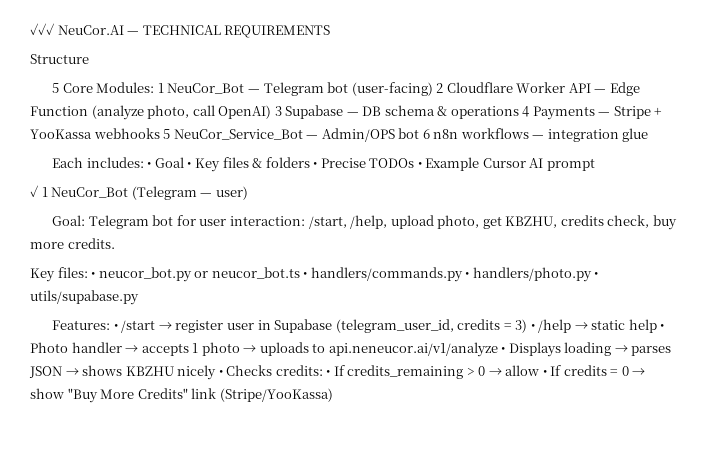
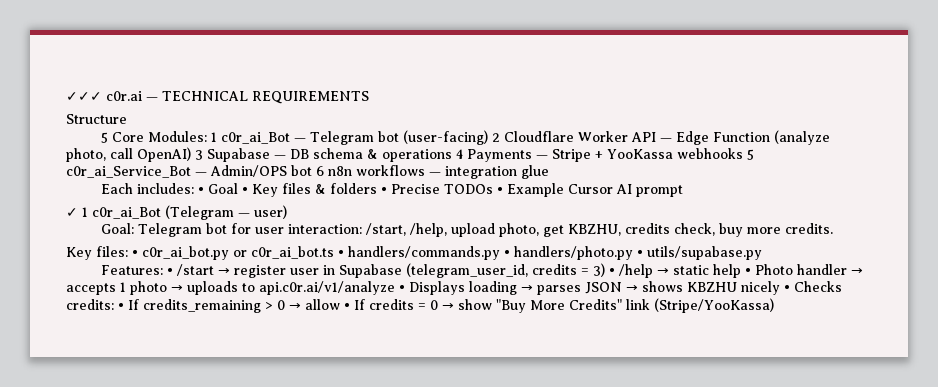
[57,25,124,35] NeuCor.AI -> [106,91,142,101] c0r.ai
[167,83,245,94] NeuCor_Bot -> [220,132,290,144] c0r_ai_Bot
[173,129,303,140] NeuCor_Service_Bot -> [66,166,191,178] c0r_ai_Service_Bot
[51,187,129,198] NeuCor_Bot -> [92,207,161,219] c0r_ai_Bot
[98,267,300,282] neucor_bot.py or neucor_bot.ts -> [142,246,334,260] c0r_ai_bot.py or c0r_ai_bot.ts
[328,342,498,357] api.neneucor.ai/v1/analyze -> [259,281,395,295] api.c0r.ai/v1/analyze

